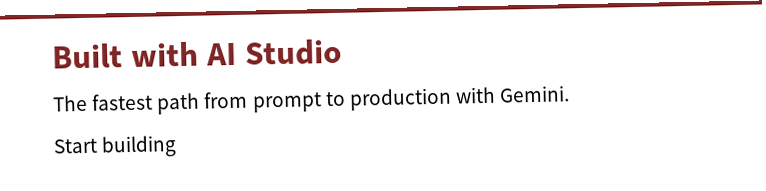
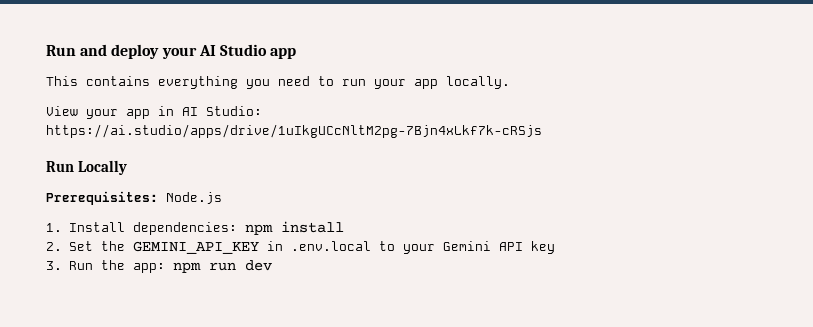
[51,38,342,69] [52,85,571,115] [53,135,178,158] Built with AI Studio // The fastest path from prompt to production with Gemini. // Start building -> [46,44,297,59] [46,76,510,89] [46,106,262,119] [46,124,542,138] [46,160,128,175] [46,191,222,205] [46,221,344,235] [46,241,555,254] [46,260,272,273] Run and deploy your AI Studio app // This contains everything you need to run your app locally. // View your app in AI Studio: https://ai.studio/apps/drive/1uIkgUCcNltM2pg-7Bjn4xLkf7k-cRSjs // Run Locally // Prerequisites: Node.js // 1. Install dependencies: npm install // 2. Set the GEMINI_API_KEY in .env.local to your Gemini API key // 3. Run the app: npm run dev

